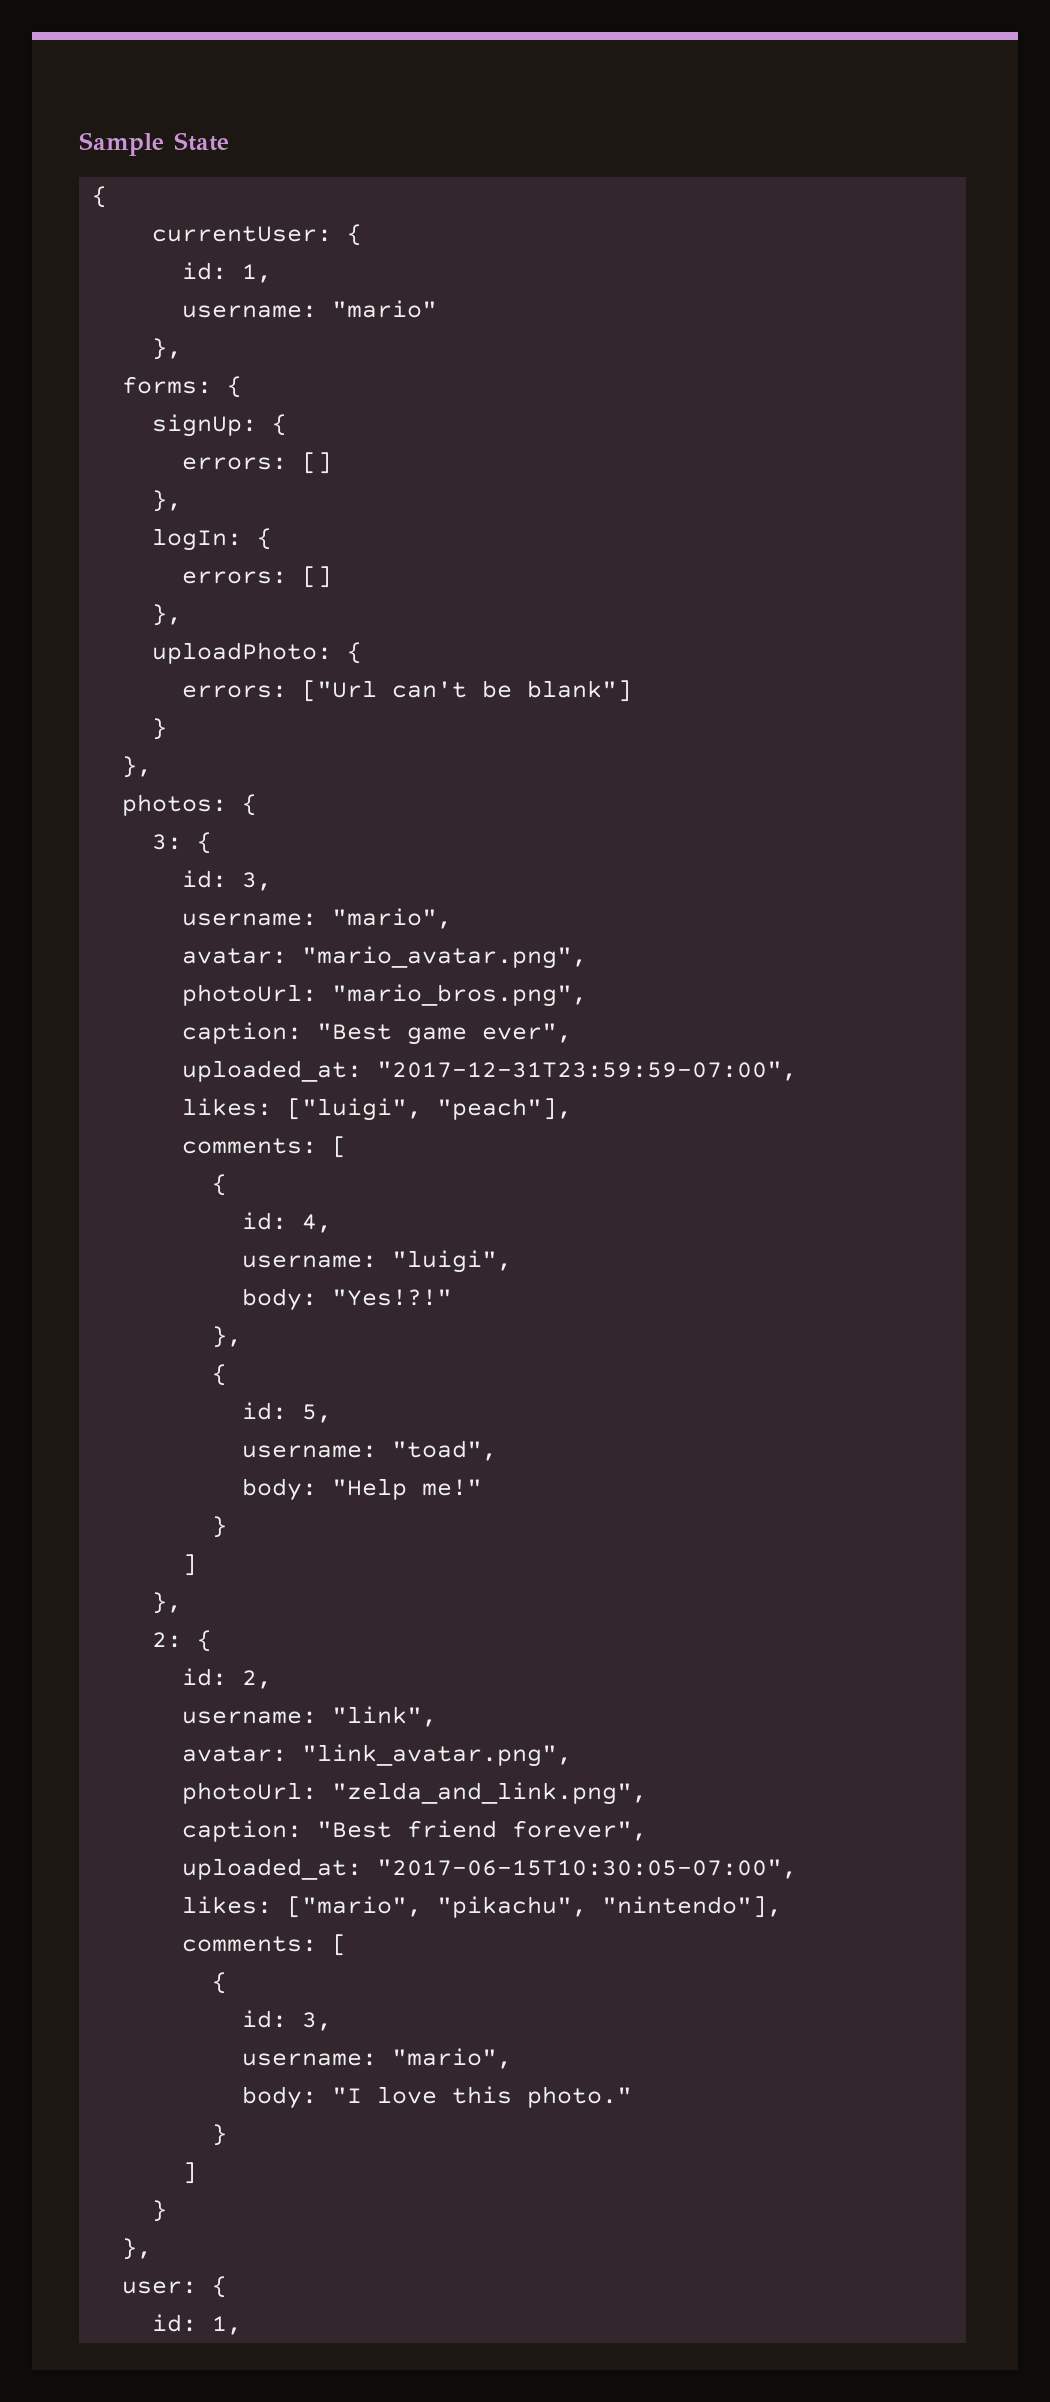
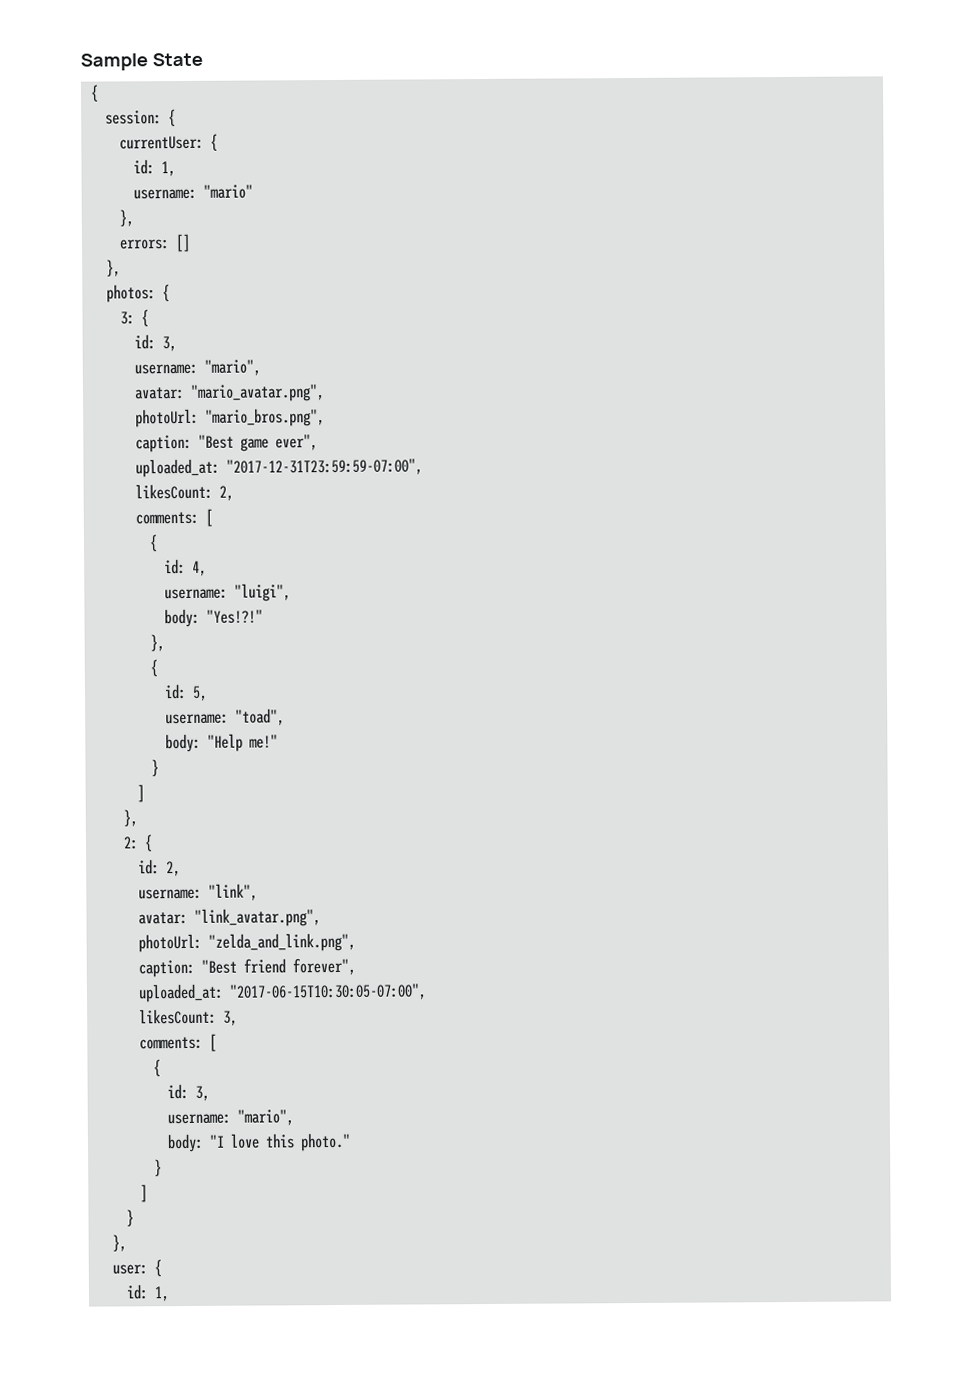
(107, 197) none -> [104,109,176,127] // session: {
[121,376,242,398] [151,414,287,437] [181,452,332,474] [151,490,182,512] [151,528,272,551] [181,566,332,588] [151,604,182,626] [151,642,362,664] [181,680,632,702] [151,718,167,740] [121,756,152,778] // forms: { // signUp: { // errors: [] // }, // logIn: { // errors: [] // }, // uploadPhoto: { // errors: ["Url can't be blank"] // } // }, -> [118,233,191,253] [105,259,121,277] // errors: [] // },
[181,1098,572,1121] likes: ["luigi", "peach"], -> [134,483,234,501] likesCount: 2,
[181,1896,782,1918] likes: ["mario", "pikachu", "nintendo"], -> [138,1008,238,1026] likesCount: 3,

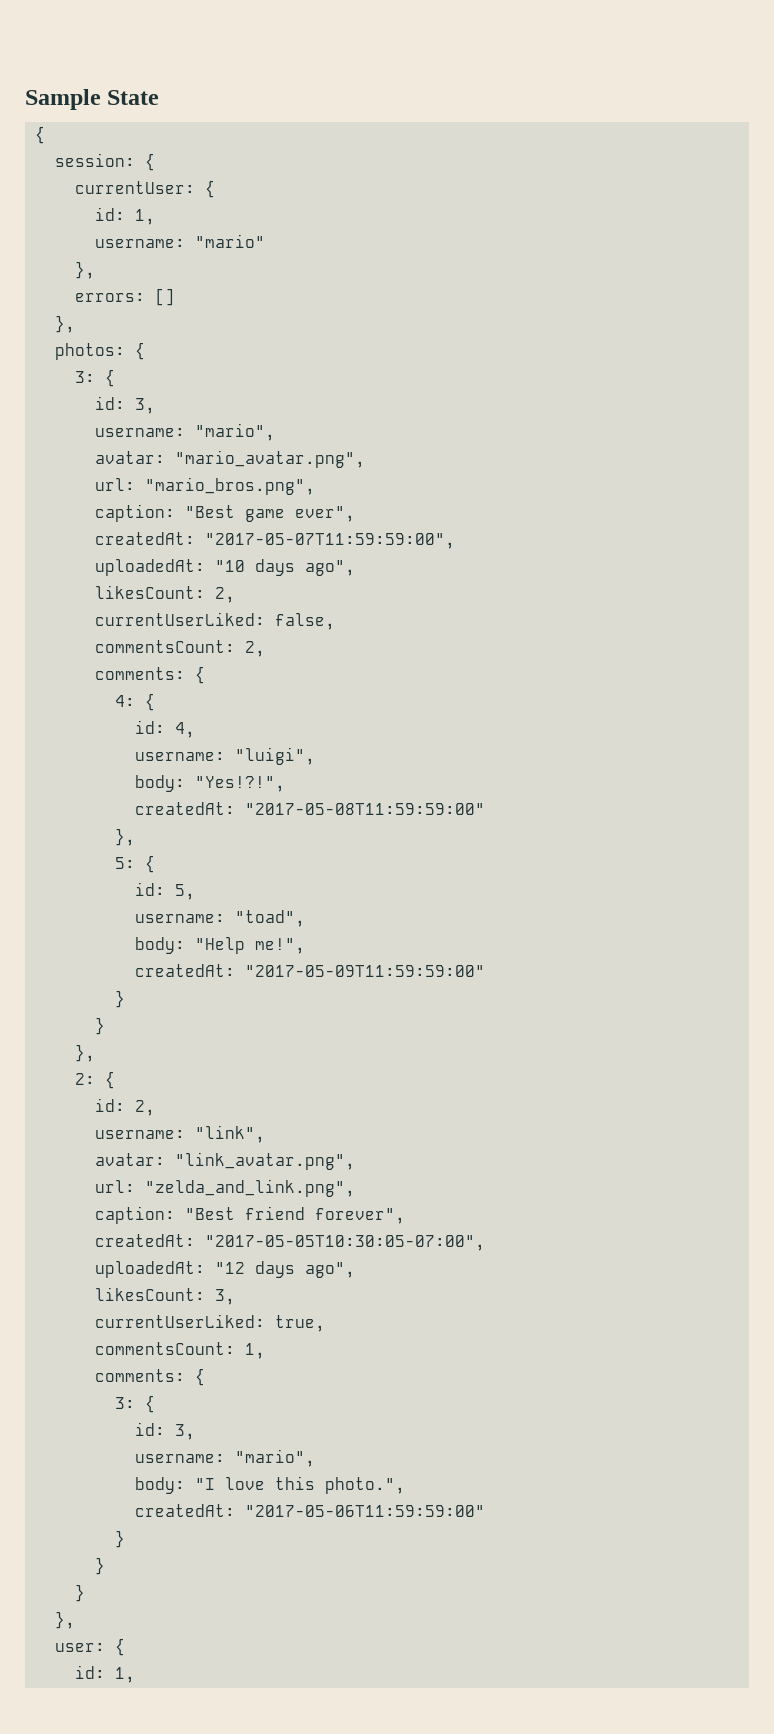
[134,408,199,428] photoUrl: -> [95,478,136,491] url:
[134,458,423,478] [134,483,213,500] uploaded_at: "2017-12-31T23:59:59-07:00", // likesCount: -> [95,532,456,549] [95,559,356,576] [95,585,236,603] [95,612,336,630] [95,640,236,653] createdAt: "2017-05-07T11:59:59:00", // uploadedAt: "10 days ago", // likesCount: 2, // currentUserLiked: false, // commentsCount:
[204,508,213,527] [ // -> [195,666,206,684] [115,695,136,707] { // 4:
[205,609,263,624] [149,634,165,652] "Yes!?!" // }, // -> [195,776,286,792] [135,802,486,815] [115,828,136,846] [115,857,136,869] "Yes!?!", // createdAt: "2017-05-08T11:59:59:00" // }, // 5:
[248,734,278,749] [150,759,159,777] [136,784,145,803] me!" // } // ] -> [255,938,306,954] [135,964,486,977] [115,990,126,1008] [95,1017,106,1035] me!", // createdAt: "2017-05-09T11:59:59:00" // } // }
[137,933,202,953] photoUrl: -> [95,1180,136,1193] url:
[137,983,427,1003] [138,1008,238,1026] [138,1033,217,1052] uploaded_at: "2017-06-15T10:30:05-07:00", // likesCount: 3, // comments: [ // -> [95,1234,486,1251] [95,1261,356,1278] [95,1287,236,1305] [95,1314,326,1332] [95,1342,266,1359] [95,1368,206,1386] [115,1397,136,1409] createdAt: "2017-05-05T10:30:05-07:00", // uploadedAt: "12 days ago", // likesCount: 3, // currentUserLiked: true, // commentsCount: 1, // comments: { // 3:
[299,1132,351,1152] [153,1159,162,1177] [139,1184,148,1203] photo." // } // ] -> [325,1477,406,1494] [135,1504,486,1517] [115,1530,126,1548] [95,1557,106,1575] photo.", // createdAt: "2017-05-06T11:59:59:00" // } // }

